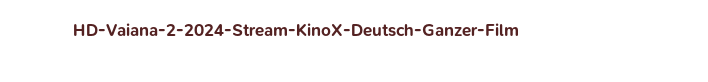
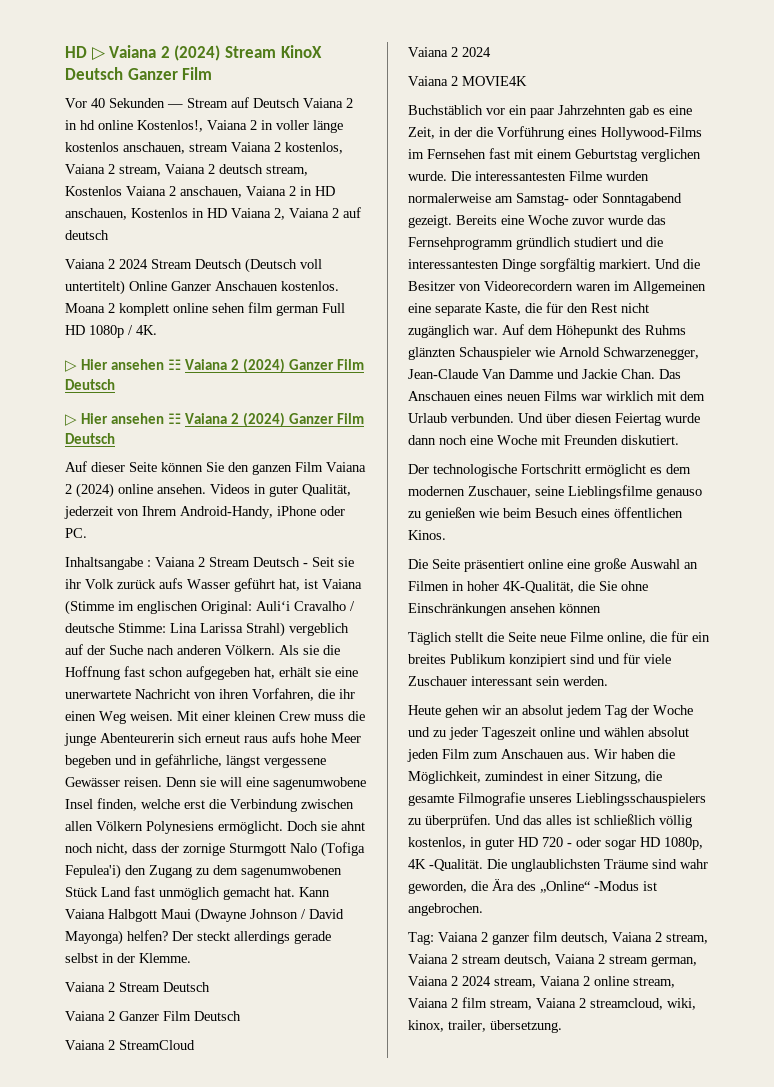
[73,23,519,37] HD-Vaiana-2-2024-Stream-KinoX-Deutsch-Ganzer-Film -> [65,45,322,61] [65,67,213,80] [65,97,353,108] [65,120,343,133] [65,142,343,154] [65,164,308,176] [65,186,335,198] [65,207,361,220] [65,230,109,240] [65,258,322,273] [65,280,339,295] [65,302,345,316] [65,325,157,338] [65,358,365,373] [65,379,115,390] [65,412,365,427] [65,433,115,444] [65,461,366,475] [65,483,351,498] [64,506,345,519] [65,528,87,538] [65,557,354,570] [65,578,362,592] [65,600,355,615] [65,622,349,637] [65,644,340,655] [65,666,358,680] [65,688,355,701] [65,711,365,724] [64,732,361,746] [65,754,326,768] [65,777,366,790] [65,798,354,812] [65,821,365,834] [65,842,365,857] [65,864,342,879] [65,886,330,900] [65,908,344,923] [65,930,331,945] [65,953,191,963] [65,982,210,992] [65,1011,241,1021] [65,1040,195,1050] [408,47,491,57] [408,76,527,86] [408,105,692,118] [408,126,702,140] [408,148,701,162] [408,171,649,181] [408,193,682,206] [408,215,666,228] [408,237,663,250] [408,258,700,272] [408,281,706,294] [408,302,649,316] [408,324,686,338] [408,347,699,360] [408,369,681,379] [408,391,705,401] [408,413,700,426] [408,435,679,445] [408,464,691,477] [408,485,702,499] [408,507,683,521] [408,530,446,540] [408,558,698,572] [408,581,648,593] [408,603,601,616] [408,631,710,645] [408,653,671,667] [408,676,608,686] [408,705,693,718] [408,727,689,740] [407,749,675,762] [408,771,662,784] [408,792,706,806] [408,814,692,828] [408,837,703,850] [408,859,708,872] [408,879,657,894] [408,903,483,916] [408,931,708,945] [408,954,697,967] [408,976,675,988] [408,997,696,1010] [408,1020,562,1033] HD ▷ Vaiana 2 (2024) Stream KinoX Deutsch Ganzer Film // Vor 40 Sekunden — Stream auf Deutsch Vaiana 2 in hd online Kostenlos!, Vaiana 2 in voller länge kostenlos anschauen, stream Vaiana 2 kostenlos, Vaiana 2 stream, Vaiana 2 deutsch stream, Kostenlos Vaiana 2 anschauen, Vaiana 2 in HD anschauen, Kostenlos in HD Vaiana 2, Vaiana 2 auf deutsch // Vaiana 2 2024 Stream Deutsch (Deutsch voll untertitelt) Online Ganzer Anschauen kostenlos. Moana 2 komplett online sehen film german Full HD 1080p / 4K. // ▷ Hier ansehen ☷ Vaiana 2 (2024) Ganzer Film Deutsch // ▷ Hier ansehen ☷ Vaiana 2 (2024) Ganzer Film Deutsch // Auf dieser Seite können Sie den ganzen Film Vaiana 2 (2024) online ansehen. Videos in guter Qualität, jederzeit von Ihrem Android-Handy, iPhone oder PC. // Inhaltsangabe : Vaiana 2 Stream Deutsch - Seit sie ihr Volk zurück aufs Wasser geführt hat, ist Vaiana (Stimme im englischen Original: Auliʻi Cravalho / deutsche Stimme: Lina Larissa Strahl) vergeblich auf der Suche nach anderen Völkern. Als sie die Hoffnung fast schon aufgegeben hat, erhält sie eine unerwartete Nachricht von ihren Vorfahren, die ihr einen Weg weisen. Mit einer kleinen Crew muss die junge Abenteurerin sich erneut raus aufs hohe Meer begeben und in gefährliche, längst vergessene Gewässer reisen. Denn sie will eine sagenumwobene Insel finden, welche erst die Verbindung zwischen allen Völkern Polynesiens ermöglicht. Doch sie ahnt noch nicht, dass der zornige Sturmgott Nalo (Tofiga Fepulea'i) den Zugang zu dem sagenumwobenen Stück Land fast unmöglich gemacht hat. Kann Vaiana Halbgott Maui (Dwayne Johnson / David Mayonga) helfen? Der steckt allerdings gerade selbst in der Klemme. // Vaiana 2 Stream Deutsch // Vaiana 2 Ganzer Film Deutsch // Vaiana 2 StreamCloud // Vaiana 2 2024 // Vaiana 2 MOVIE4K // Buchstäblich vor ein paar Jahrzehnten gab es eine Zeit, in der die Vorführung eines Hollywood-Films im Fernsehen fast mit einem Geburtstag verglichen wurde. Die interessantesten Filme wurden normalerweise am Samstag- oder Sonntagabend gezeigt. Bereits eine Woche zuvor wurde das Fernsehprogramm gründlich studiert und die interessantesten Dinge sorgfältig markiert. Und die Besitzer von Videorecordern waren im Allgemeinen eine separate Kaste, die für den Rest nicht zugänglich war. Auf dem Höhepunkt des Ruhms glänzten Schauspieler wie Arnold Schwarzenegger, Jean-Claude Van Damme und Jackie Chan. Das Anschauen eines neuen Films war wirklich mit dem Urlaub verbunden. Und über diesen Feiertag wurde dann noch eine Woche mit Freunden diskutiert. // Der technologische Fortschritt ermöglicht es dem modernen Zuschauer, seine Lieblingsfilme genauso zu genießen wie beim Besuch eines öffentlichen Kinos. // Die Seite präsentiert online eine große Auswahl an Filmen in hoher 4K-Qualität, die Sie ohne Einschränkungen ansehen können // Täglich stellt die Seite neue Filme online, die für ein breites Publikum konzipiert sind und für viele Zuschauer interessant sein werden. // Heute gehen wir an absolut jedem Tag der Woche und zu jeder Tageszeit online und wählen absolut jeden Film zum Anschauen aus. Wir haben die Möglichkeit, zumindest in einer Sitzung, die gesamte Filmografie unseres Lieblingsschauspielers zu überprüfen. Und das alles ist schließlich völlig kostenlos, in guter HD 720 - oder sogar HD 1080p, 4K -Qualität. Die unglaublichsten Träume sind wahr geworden, die Ära des „Online“ -Modus ist angebrochen. // Tag: Vaiana 2 ganzer film deutsch, Vaiana 2 stream, Vaiana 2 stream deutsch, Vaiana 2 stream german, Vaiana 2 2024 stream, Vaiana 2 online stream, Vaiana 2 film stream, Vaiana 2 streamcloud, wiki, kinox, trailer, übersetzung.

